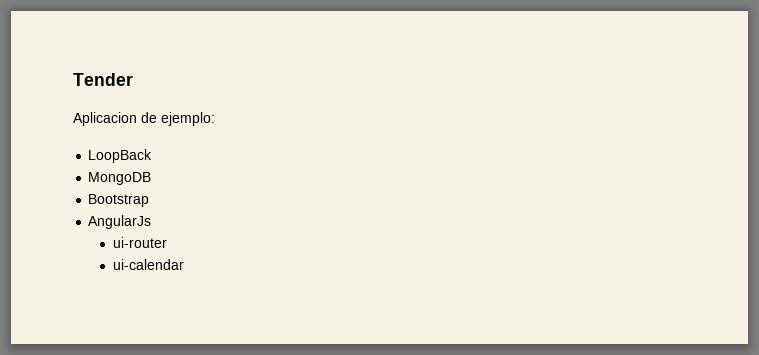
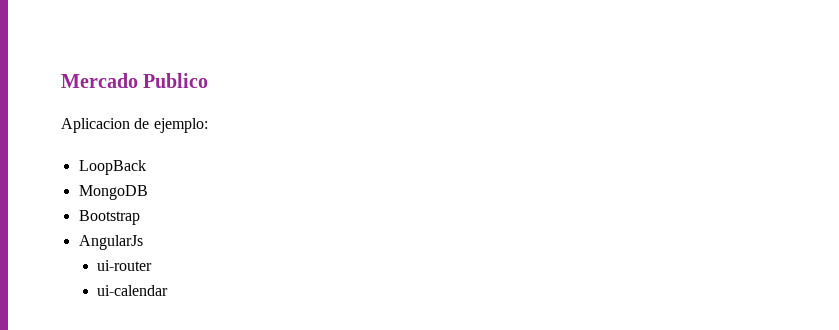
[73,73,133,86] Tender -> [61,73,209,88] Mercado Publico

